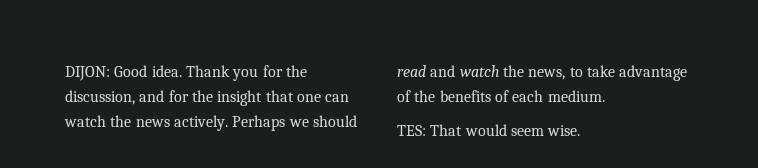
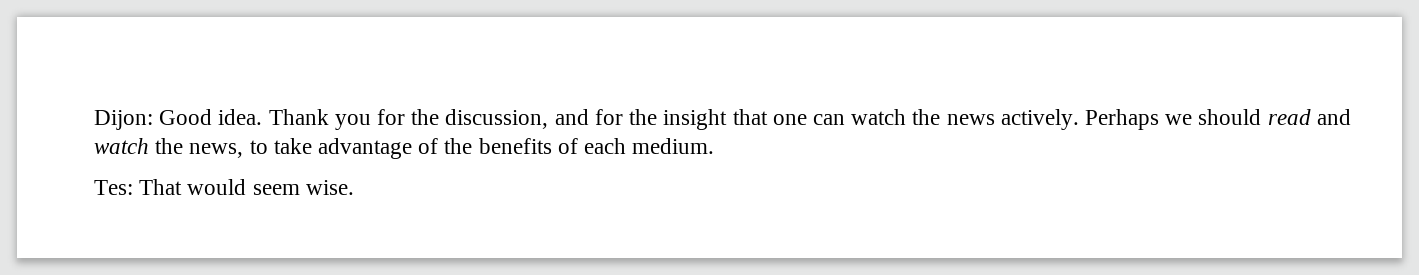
[65,66,110,81] DIJON: -> [94,110,153,130] Dijon:
[397,125,426,136] TES: -> [94,180,133,195] Tes:

